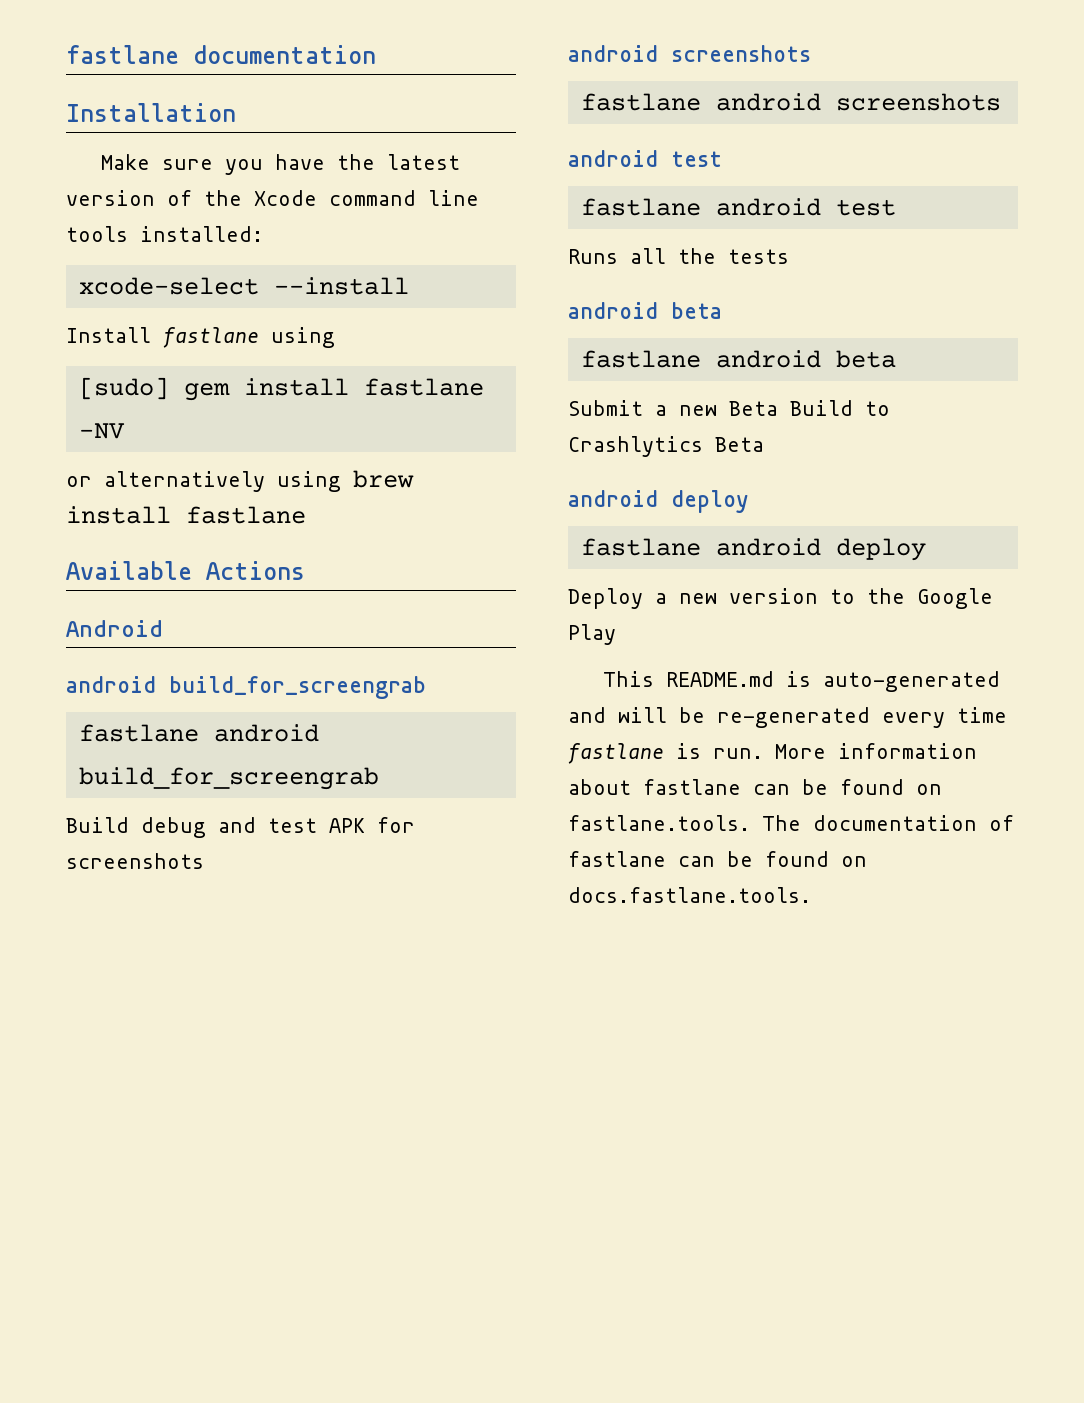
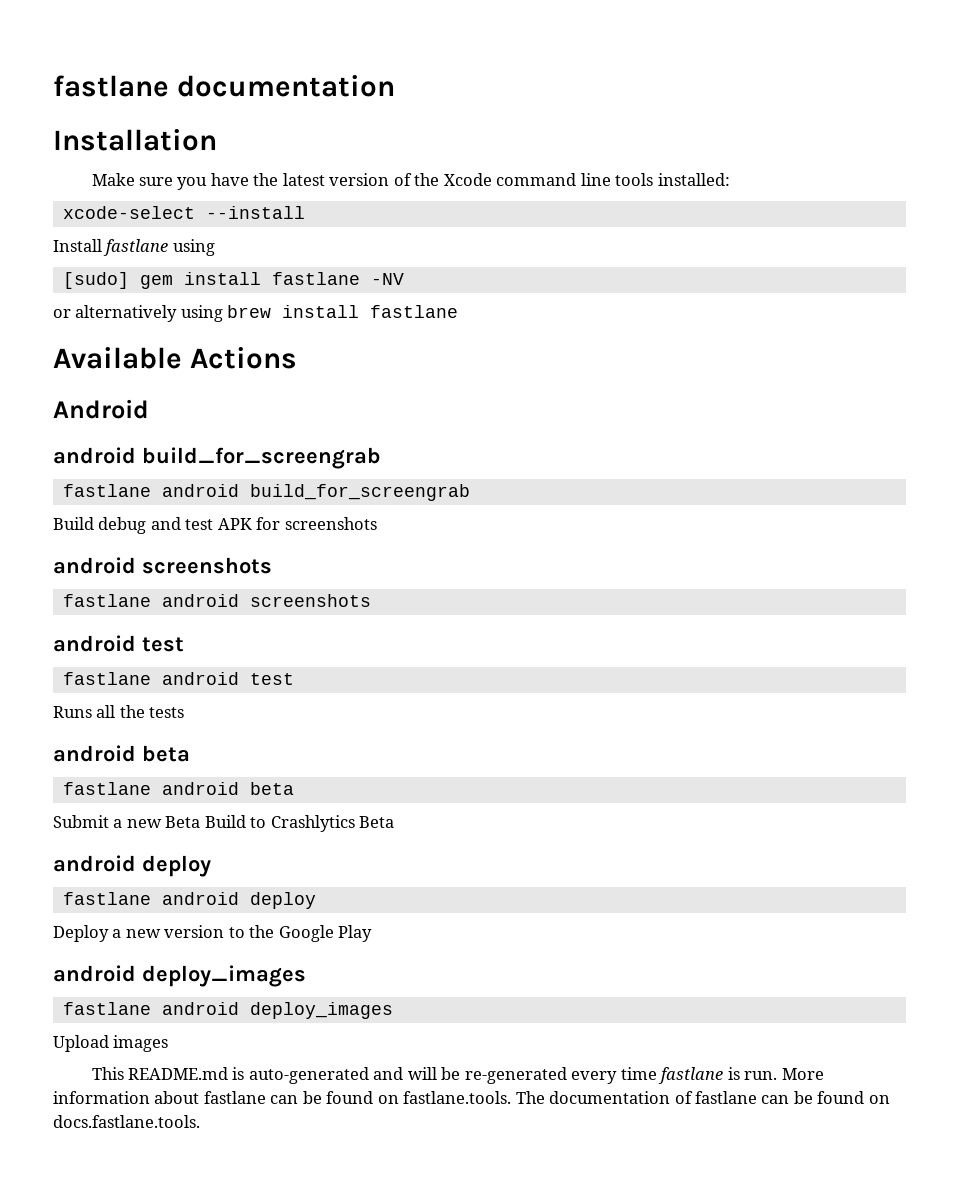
(616, 634) none -> [53,965,306,987] [62,1002,393,1019] [53,1035,169,1052] // android deploy_images // fastlane android deploy_images // Upload images

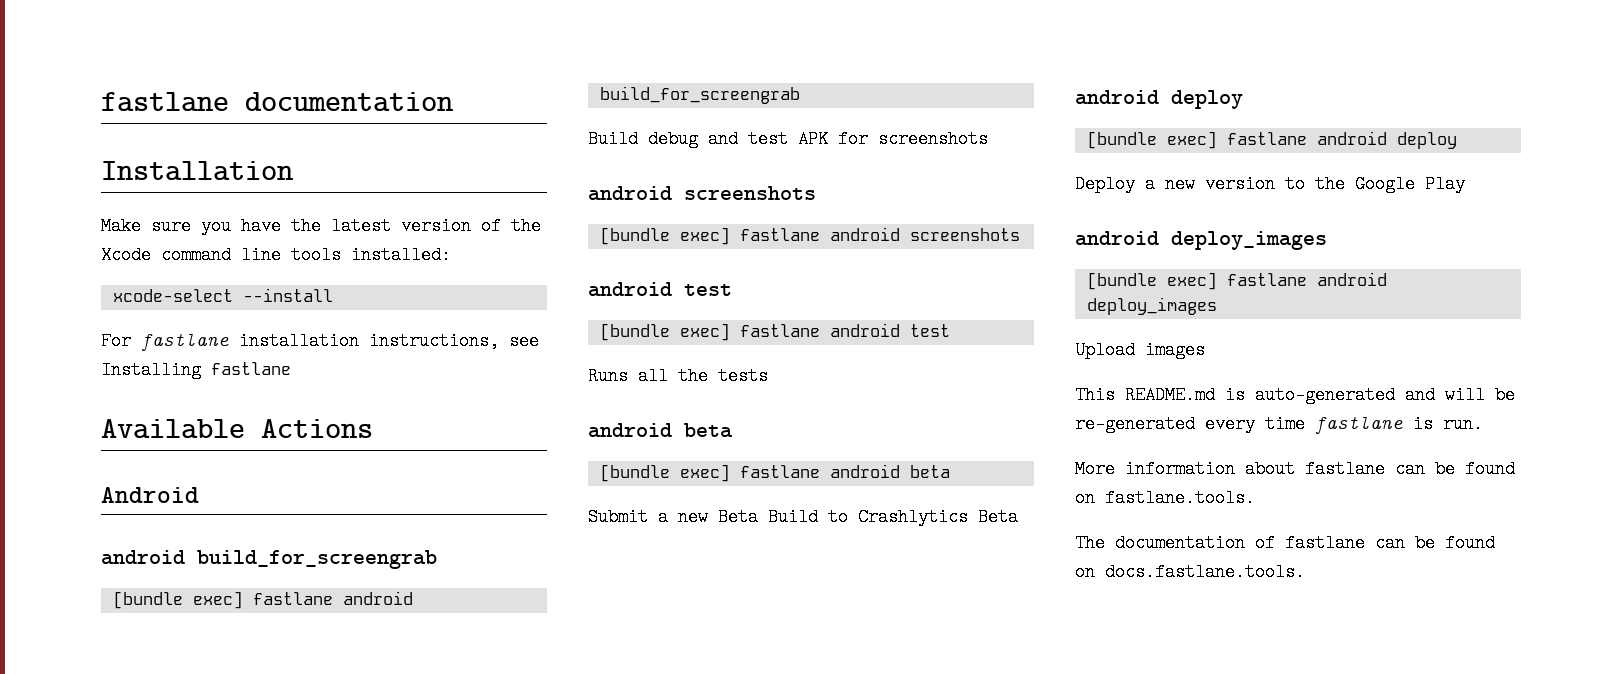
[53,239,215,256] [62,272,404,289] [53,305,360,322] Install fastlane using // [sudo] gem install fastlane -NV // or alternatively using brew install -> [101,332,539,351] [101,361,201,379] For fastlane installation instructions, see Installing
(381, 458) none -> [112,591,243,609] [bundle exec]
(272, 565) none -> [599,227,730,245] [bundle exec]
(184, 644) none -> [599,323,730,341] [bundle exec]
(190, 753) none -> [599,464,730,482] [bundle exec]
(211, 866) none -> [1086,131,1217,149] [bundle exec]
(306, 976) none -> [1086,272,1217,290] [bundle exec]
(778, 1075) none -> (1483, 424) //
(512, 1097) none -> (1255, 498) //

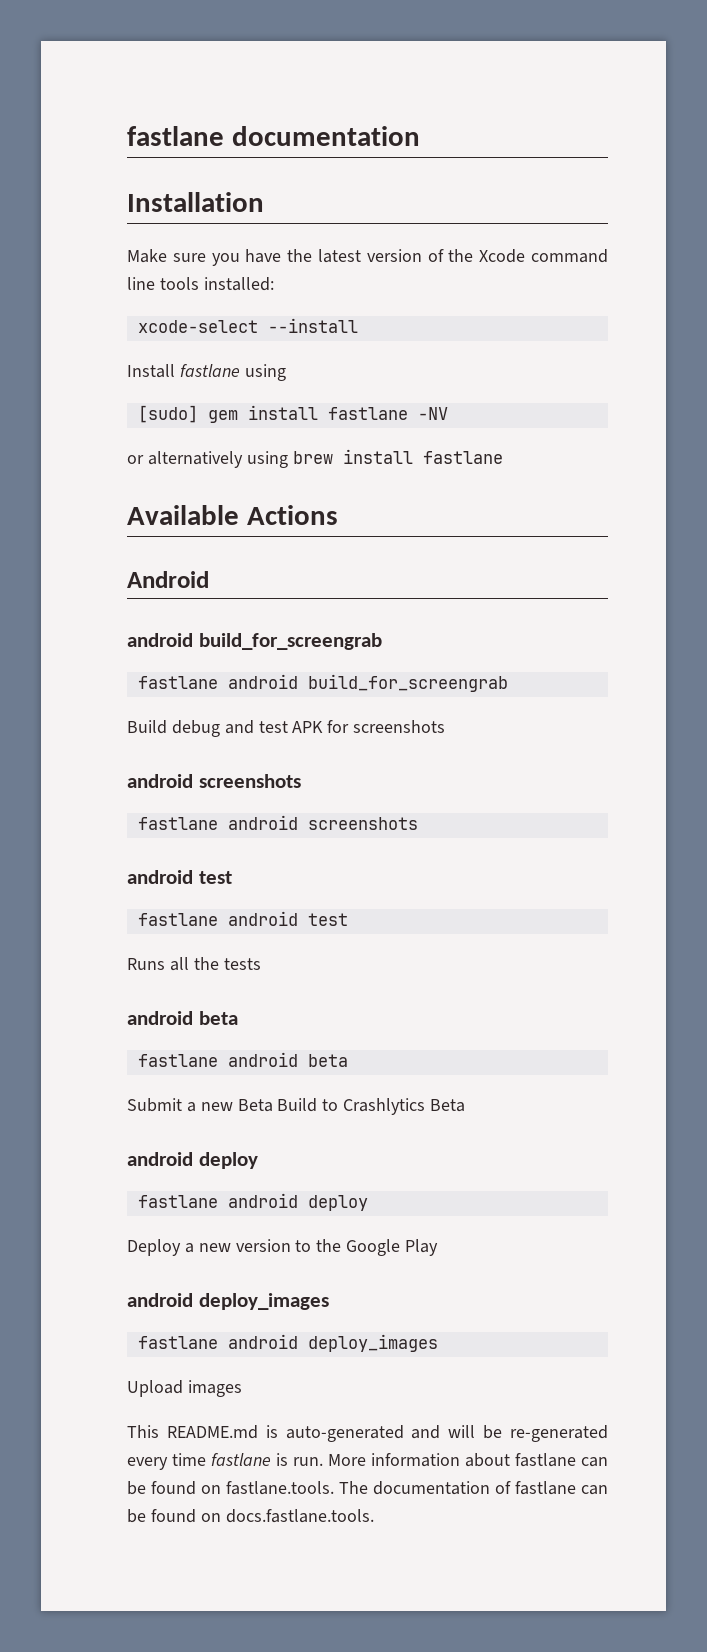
[101,332,539,351] [101,361,201,379] For fastlane installation instructions, see Installing -> [127,364,286,381] [137,405,448,423] [127,449,413,468] Install fastlane using // [sudo] gem install fastlane -NV // or alternatively using brew install
[112,591,243,609] [bundle exec] -> (382, 641) none
[599,227,730,245] [bundle exec] -> (301, 781) none
[599,323,730,341] [bundle exec] -> (232, 877) none
[599,464,730,482] [bundle exec] -> (238, 1018) none
[1086,131,1217,149] [bundle exec] -> (258, 1160) none
[1086,272,1217,290] [bundle exec] -> (329, 1301) none
(1483, 424) // -> (323, 1461) none
(1255, 498) // -> (334, 1488) none

